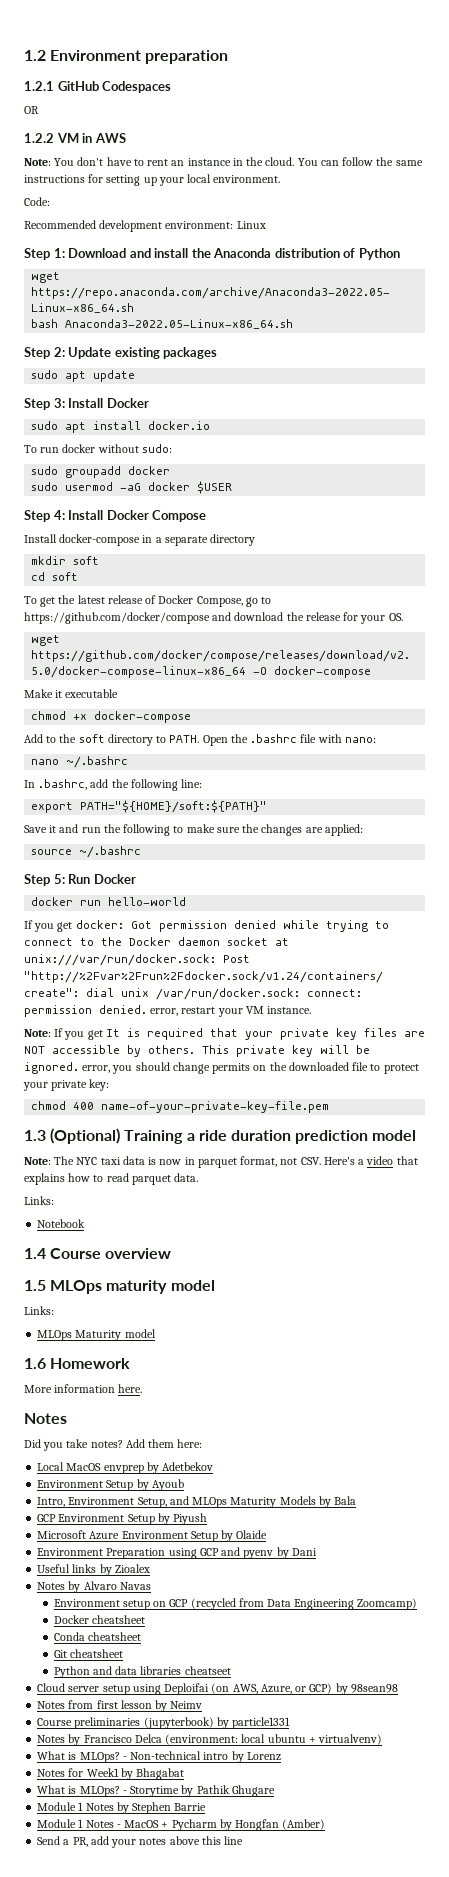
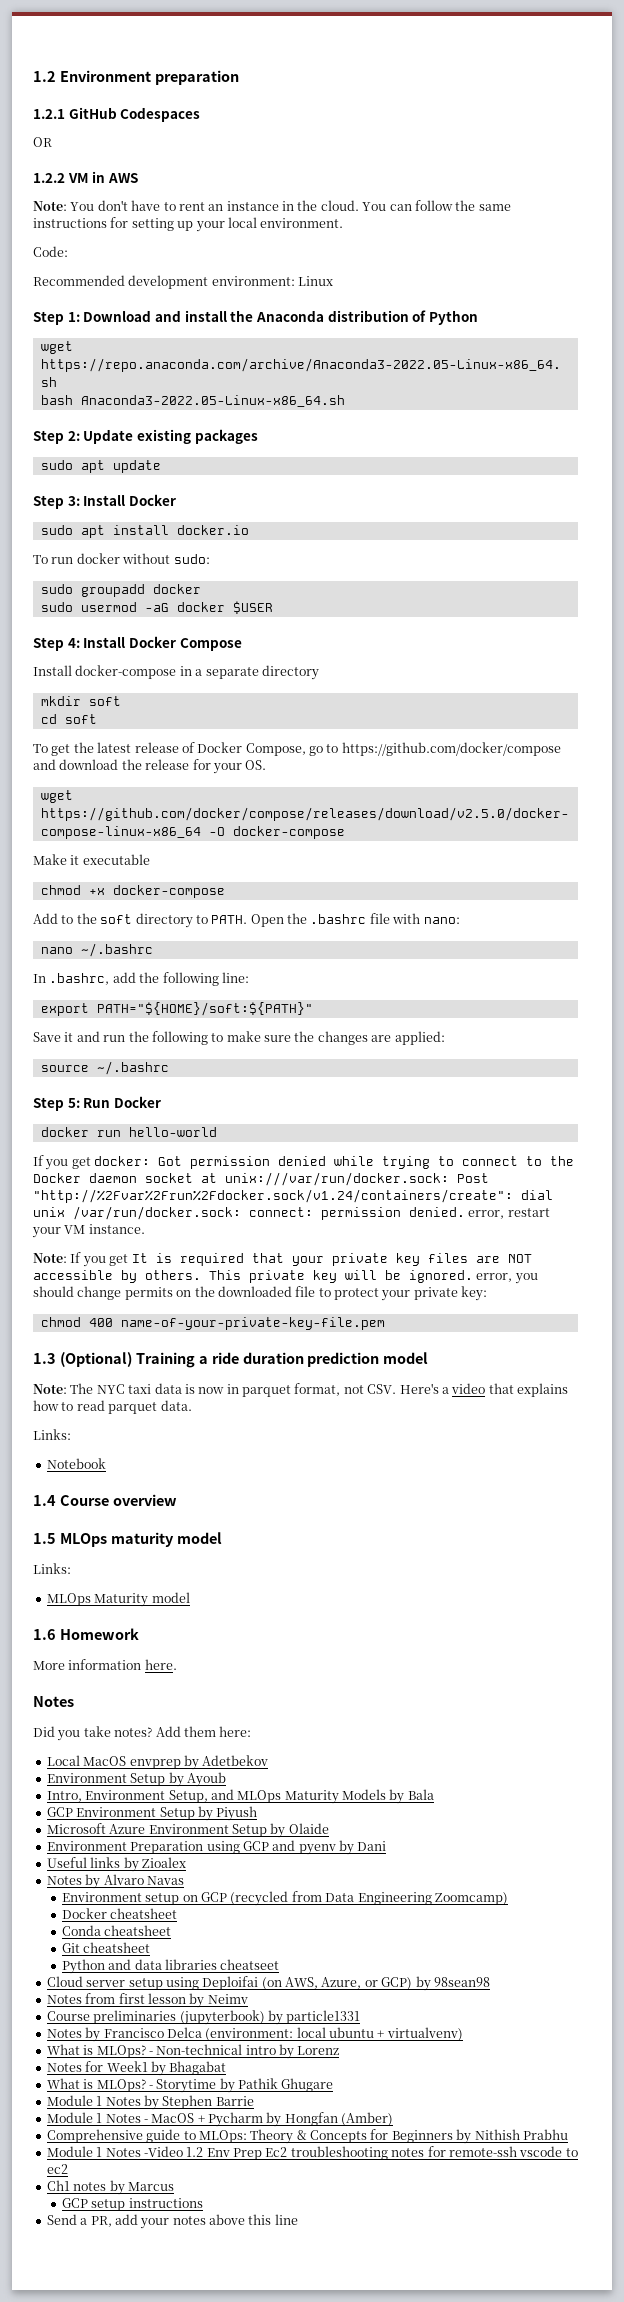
(326, 1824) none -> [46,2129,568,2144] [46,2146,578,2160] [46,2164,68,2174] [46,2180,174,2195] [61,2198,203,2211] // Comprehensive guide to MLOps: Theory & Concepts for Beginners by Nithish Prabhu // Module 1 Notes -Video 1.2 Env Prep Ec2 troubleshooting notes for remote-ssh vscode to ec2 // Ch1 notes by Marcus // GCP setup instructions

